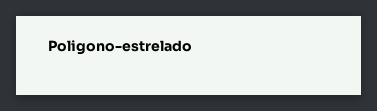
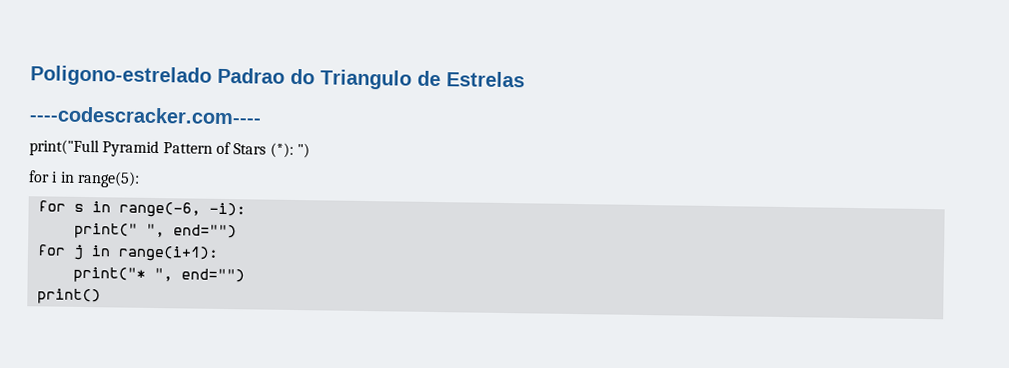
(192, 47) none -> [217,67,525,90] [29,106,262,125] [29,139,310,159] [28,170,140,188] [37,200,246,218] [73,222,237,239] [36,244,219,262] [72,266,245,283] [36,288,101,305] Padrao do Triangulo de Estrelas // ----codescracker.com---- // print("Full Pyramid Pattern of Stars (*): ") // for i in range(5): // for s in range(-6, -i): // print(" ", end="") // for j in range(i+1): // print("* ", end="") // print()

